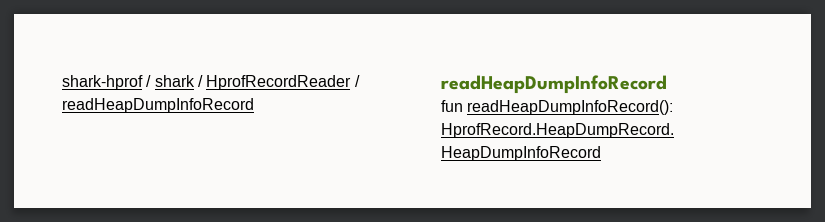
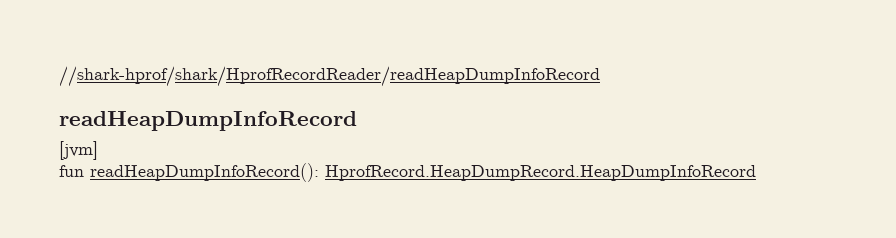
[62,75,360,90] [62,98,254,113] [441,75,667,94] shark-hprof / shark / HprofRecordReader / readHeapDumpInfoRecord // readHeapDumpInfoRecord -> [59,66,600,87] [59,111,357,131] [59,141,98,160] //shark-hprof/shark/HprofRecordReader/readHeapDumpInfoRecord // readHeapDumpInfoRecord // [jvm]

